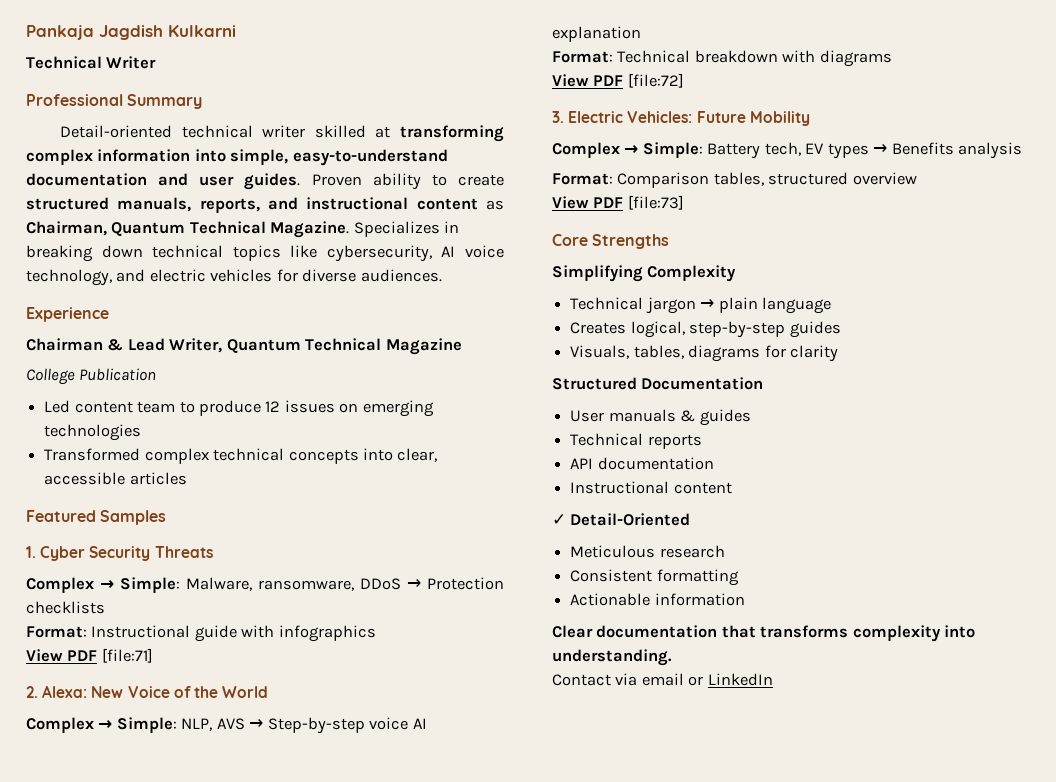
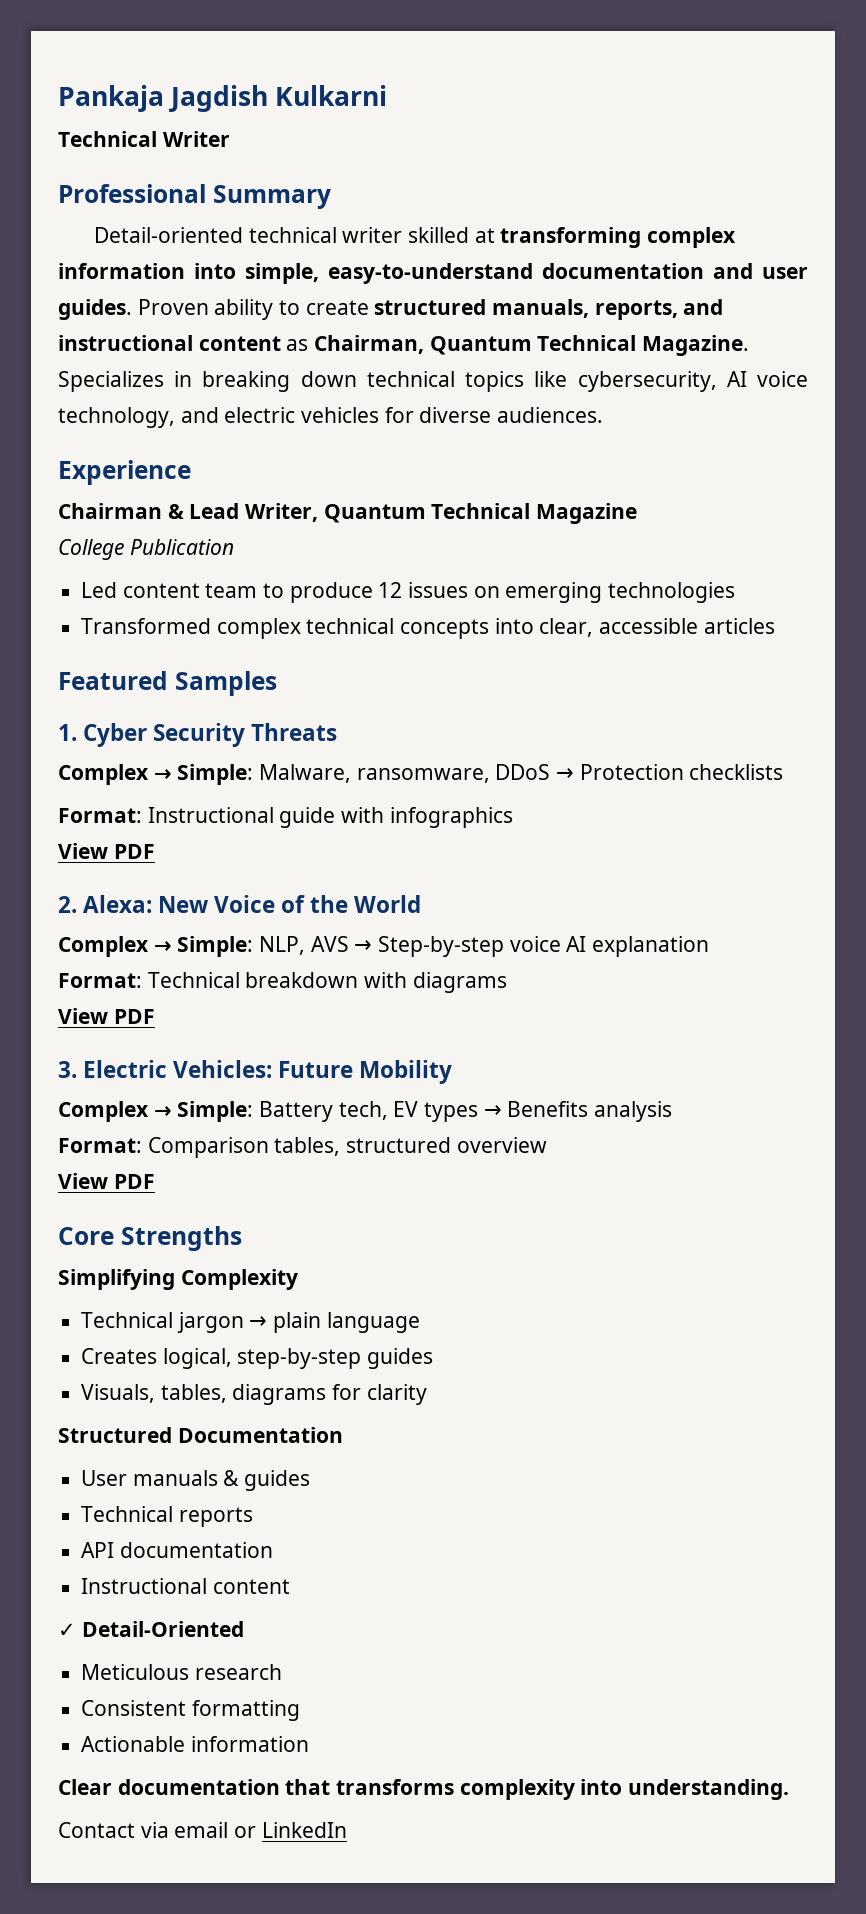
[101,648,153,663] [file:71] -> (155, 851) none
[627,73,684,88] [file:72] -> (155, 1016) none
[627,195,684,210] [file:73] -> (155, 1181) none

